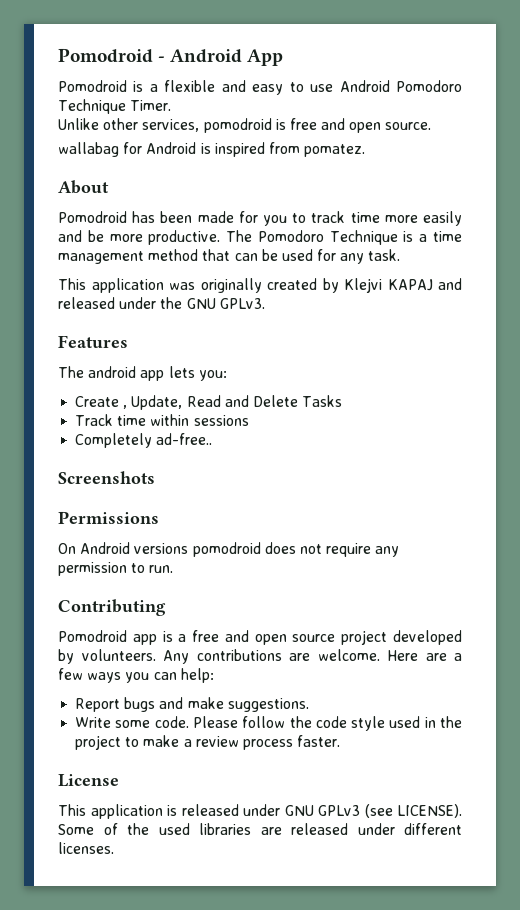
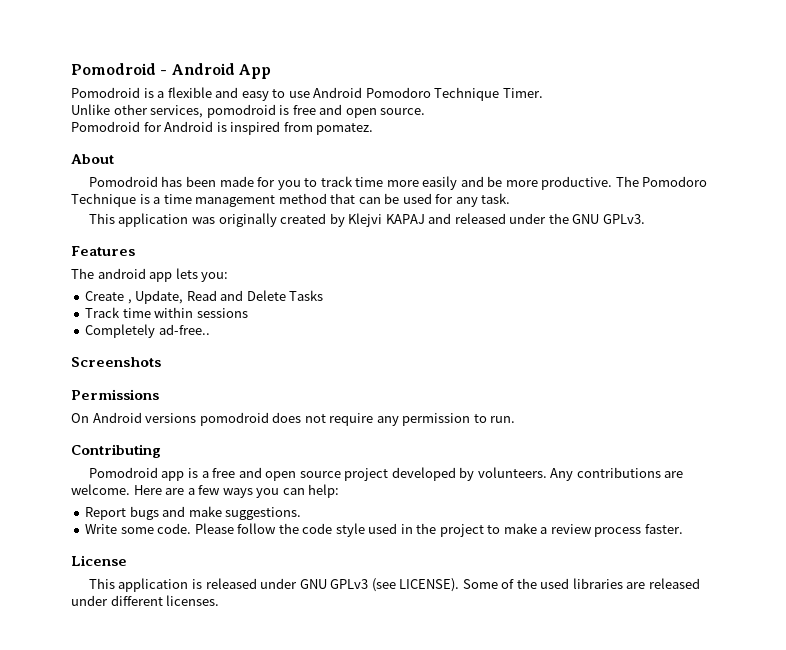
[58,142,119,157] wallabag -> [71,121,140,132] Pomodroid

